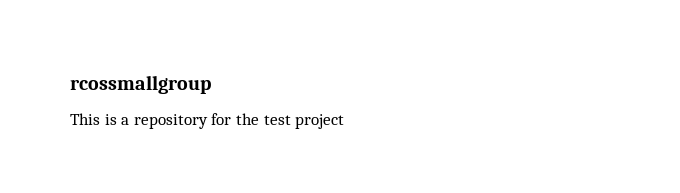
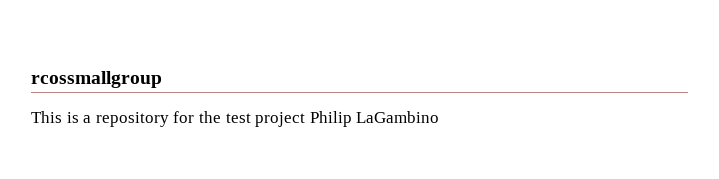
(345, 121) none -> [309,111,440,127] Philip LaGambino

